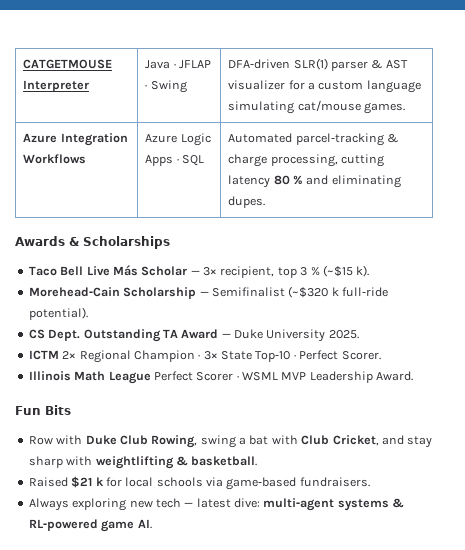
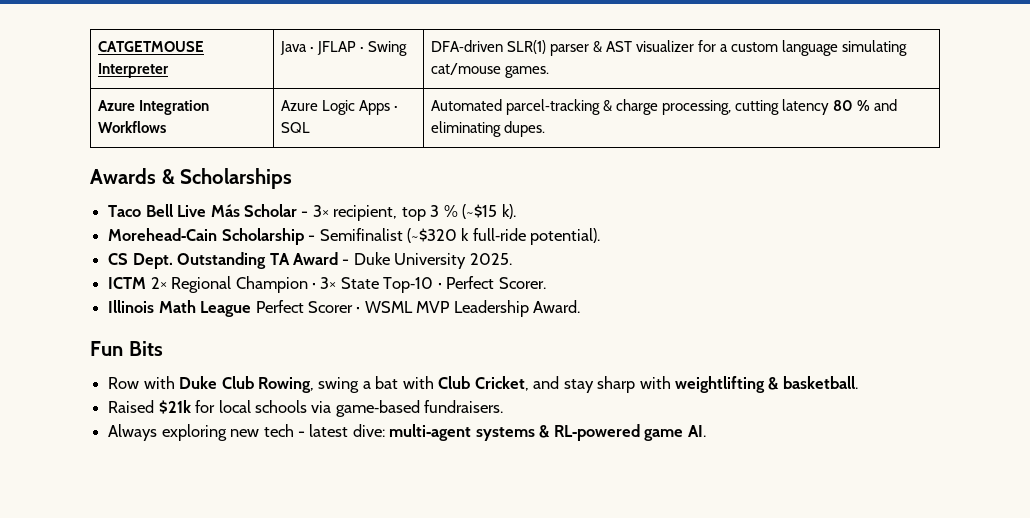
[190,270,200,275] — -> [301,211,309,217] -
[199,291,209,296] — -> [308,235,316,241] -
[221,333,231,338] — -> [342,259,350,265] -
[71,476,104,488] $21 k -> [158,400,191,414] $21k
[184,502,194,507] — -> [297,431,305,437] -

